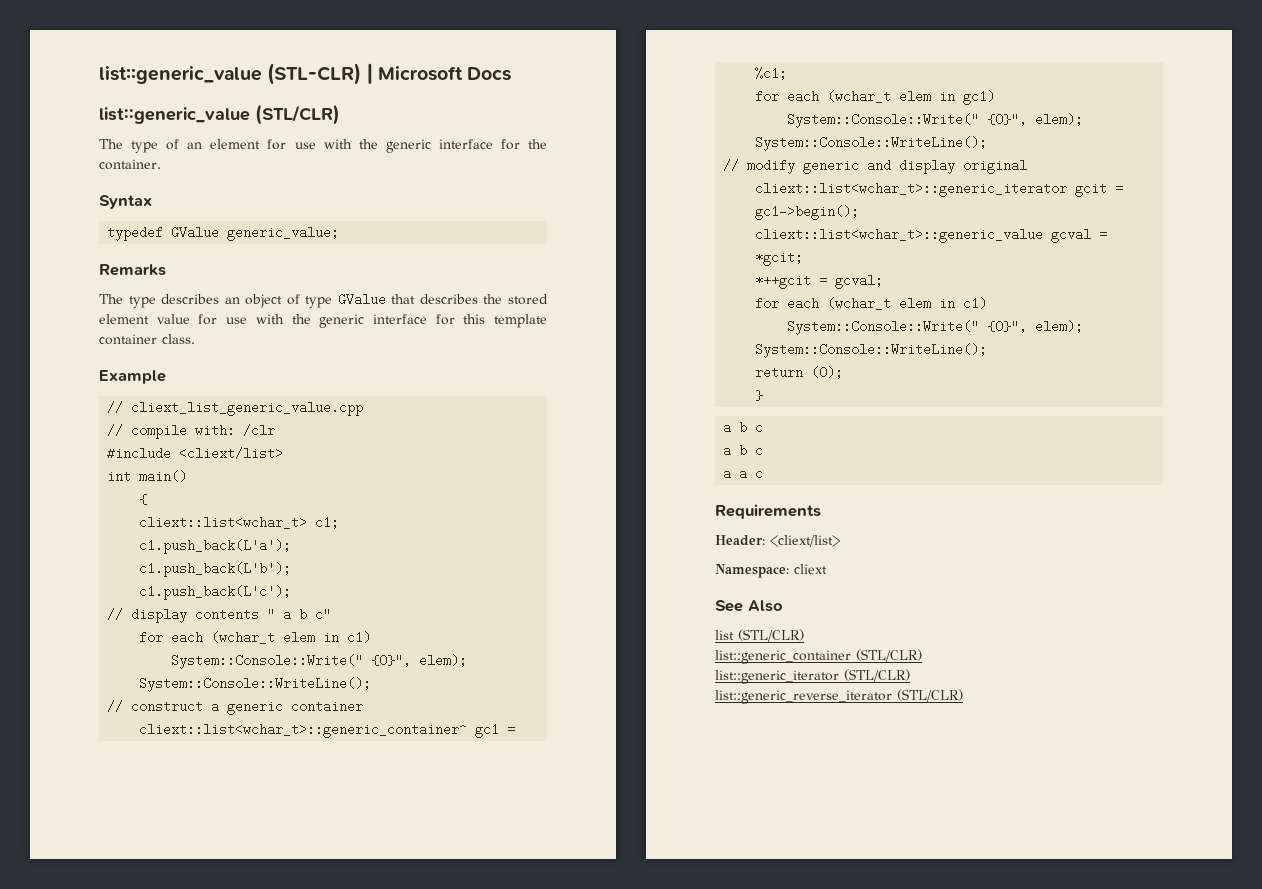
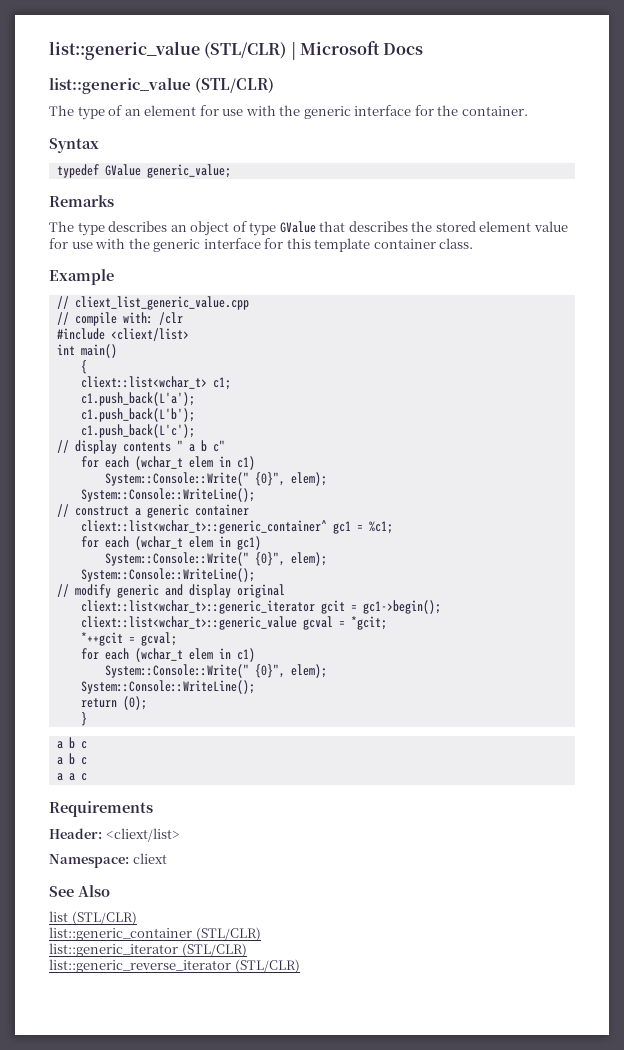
[99,63,362,85] list::generic_value (STL-CLR) -> [49,41,287,60] list::generic_value (STL/CLR)

